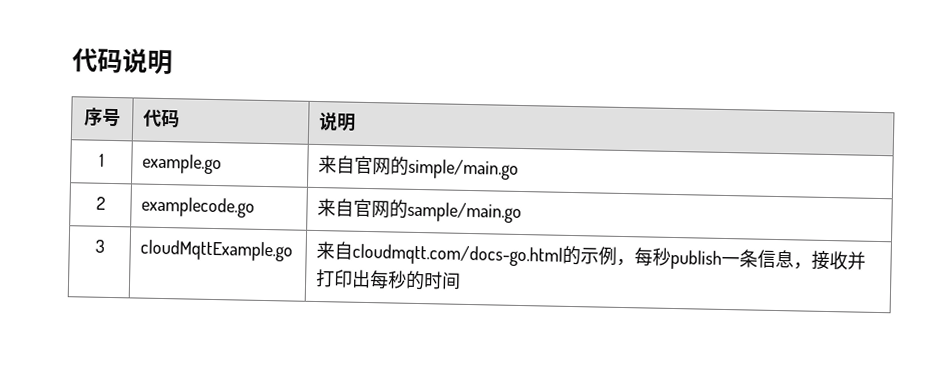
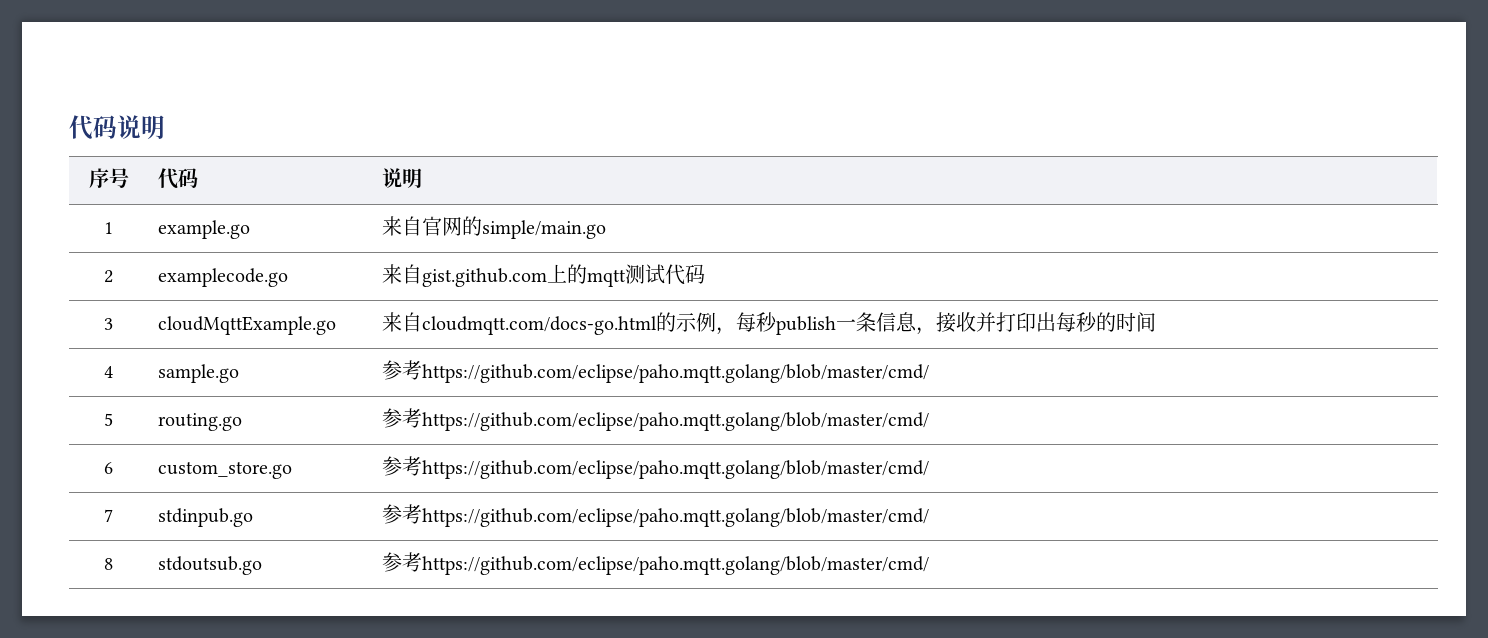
[353,198,523,224] 官网的sample/main.go -> [422,264,706,287] gist.github.com上的mqtt测试代码
(462, 280) none -> [104,366,113,378] [158,364,240,383] [382,360,930,383] [104,413,113,426] [158,413,243,431] [382,408,930,431] [104,462,113,474] [158,461,293,479] [382,456,930,479] [104,509,113,522] [158,508,254,527] [382,504,930,527] [104,558,113,570] [158,556,263,575] [382,552,930,575] // 4 | sample.go | 参考https://github.com/eclipse/paho.mqtt.golang/blob/master/cmd/ // 5 | routing.go | 参考https://github.com/eclipse/paho.mqtt.golang/blob/master/cmd/ // 6 | custom_store.go | 参考https://github.com/eclipse/paho.mqtt.golang/blob/master/cmd/ // 7 | stdinpub.go | 参考https://github.com/eclipse/paho.mqtt.golang/blob/master/cmd/ // 8 | stdoutsub.go | 参考https://github.com/eclipse/paho.mqtt.golang/blob/master/cmd/

